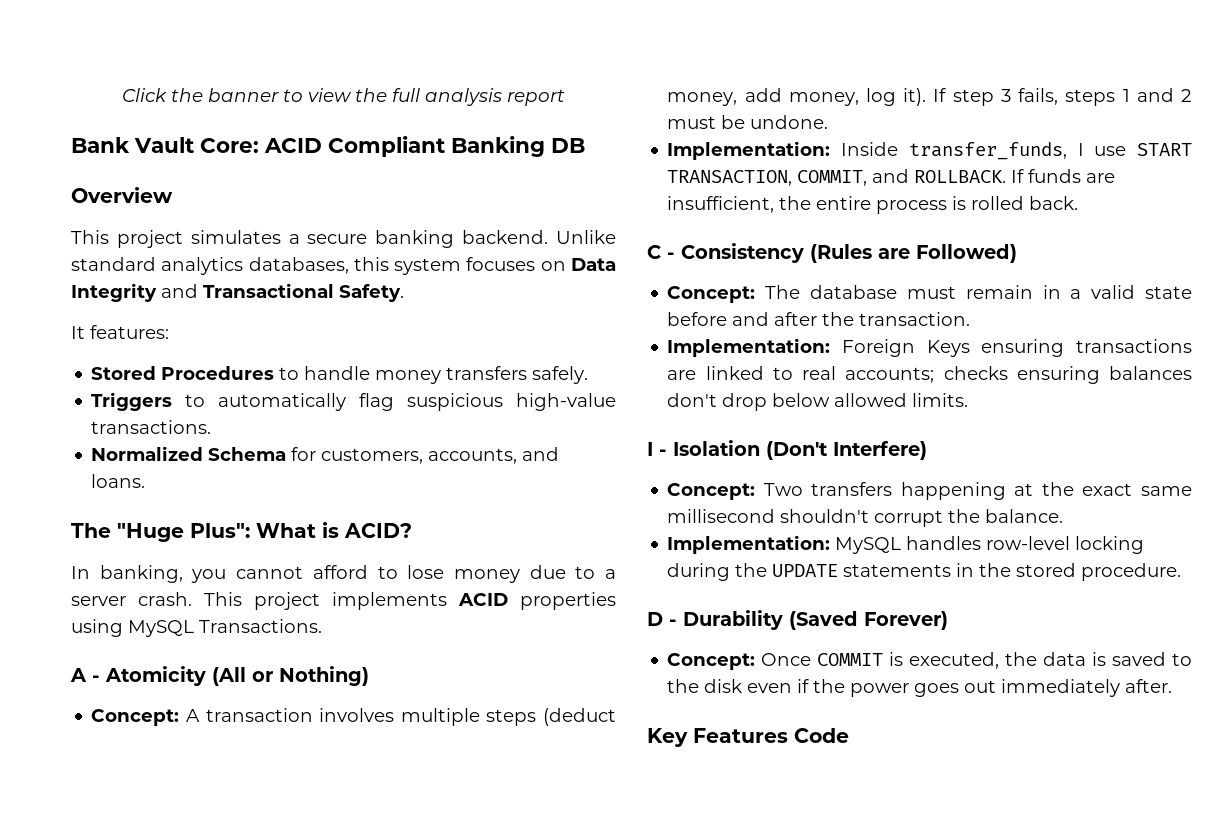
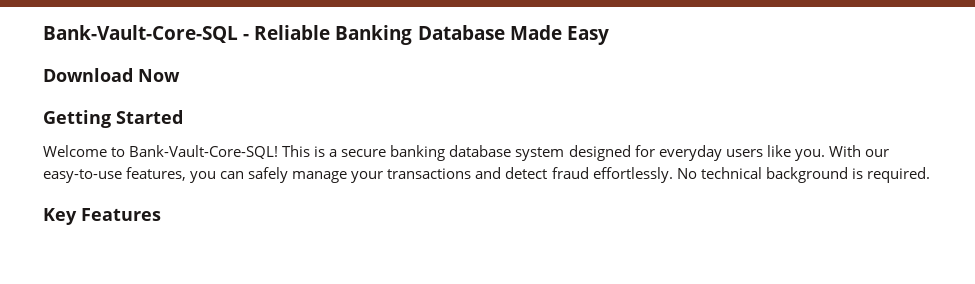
[122,88,565,106] [71,136,585,157] [71,187,173,203] [71,230,616,248] [71,257,616,275] [71,283,404,302] [71,325,169,339] [91,366,589,384] [91,392,616,411] [91,420,212,434] [91,446,560,464] [91,474,146,488] [71,522,412,542] [71,565,616,583] [71,592,616,610] [71,619,322,637] [70,666,369,686] [91,708,616,726] [667,88,1192,106] [667,115,829,129] [667,141,1192,160] [667,169,1116,186] [667,196,1079,214] [647,243,1017,263] [667,285,1192,303] [667,312,971,326] [667,338,1192,357] [667,366,1192,384] [667,393,969,411] [647,440,927,460] [667,482,1192,500] [667,509,1064,527] [667,535,1145,554] [667,563,1182,581] [647,610,948,630] [667,652,1192,670] [667,679,1173,697] Click the banner to view the full analysis report // Bank Vault Core: ACID Compliant Banking DB // Overview // This project simulates a secure banking backend. Unlike standard analytics databases, this system focuses on Data Integrity and Transactional Safety. // It features: // Stored Procedures to handle money transfers safely. // Triggers to automatically flag suspicious high-value transactions. // Normalized Schema for customers, accounts, and loans. // The "Huge Plus": What is ACID? // In banking, you cannot afford to lose money due to a server crash. This project implements ACID properties using MySQL Transactions. // A - Atomicity (All or Nothing) // Concept: A transaction involves multiple steps (deduct money, add money, log it). If step 3 fails, steps 1 and 2 must be undone. // Implementation: Inside transfer_funds, I use START TRANSACTION, COMMIT, and ROLLBACK. If funds are insufficient, the entire process is rolled back. // C - Consistency (Rules are Followed) // Concept: The database must remain in a valid state before and after the transaction. // Implementation: Foreign Keys ensuring transactions are linked to real accounts; checks ensuring balances don't drop below allowed limits. // I - Isolation (Don't Interfere) // Concept: Two transfers happening at the exact same millisecond shouldn't corrupt the balance. // Implementation: MySQL handles row-level locking during the UPDATE statements in the stored procedure. // D - Durability (Saved Forever) // Concept: Once COMMIT is executed, the data is saved to the disk even if the power goes out immediately after. -> [43,25,609,45] [43,68,180,82] [43,110,183,128] [43,145,889,161] [43,167,930,183] Bank-Vault-Core-SQL - Reliable Banking Database Made Easy // Download Now // Getting Started // Welcome to Bank-Vault-Core-SQL! This is a secure banking database system designed for everyday users like you. With our easy-to-use features, you can safely manage your transactions and detect fraud effortlessly. No technical background is required.
[794,728,849,743] Code -> (161, 214) none

